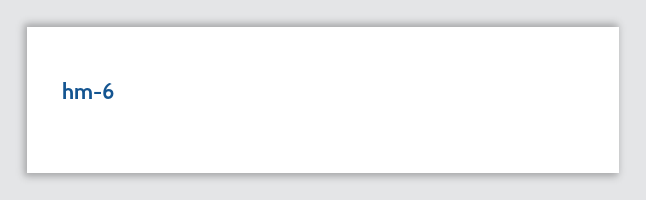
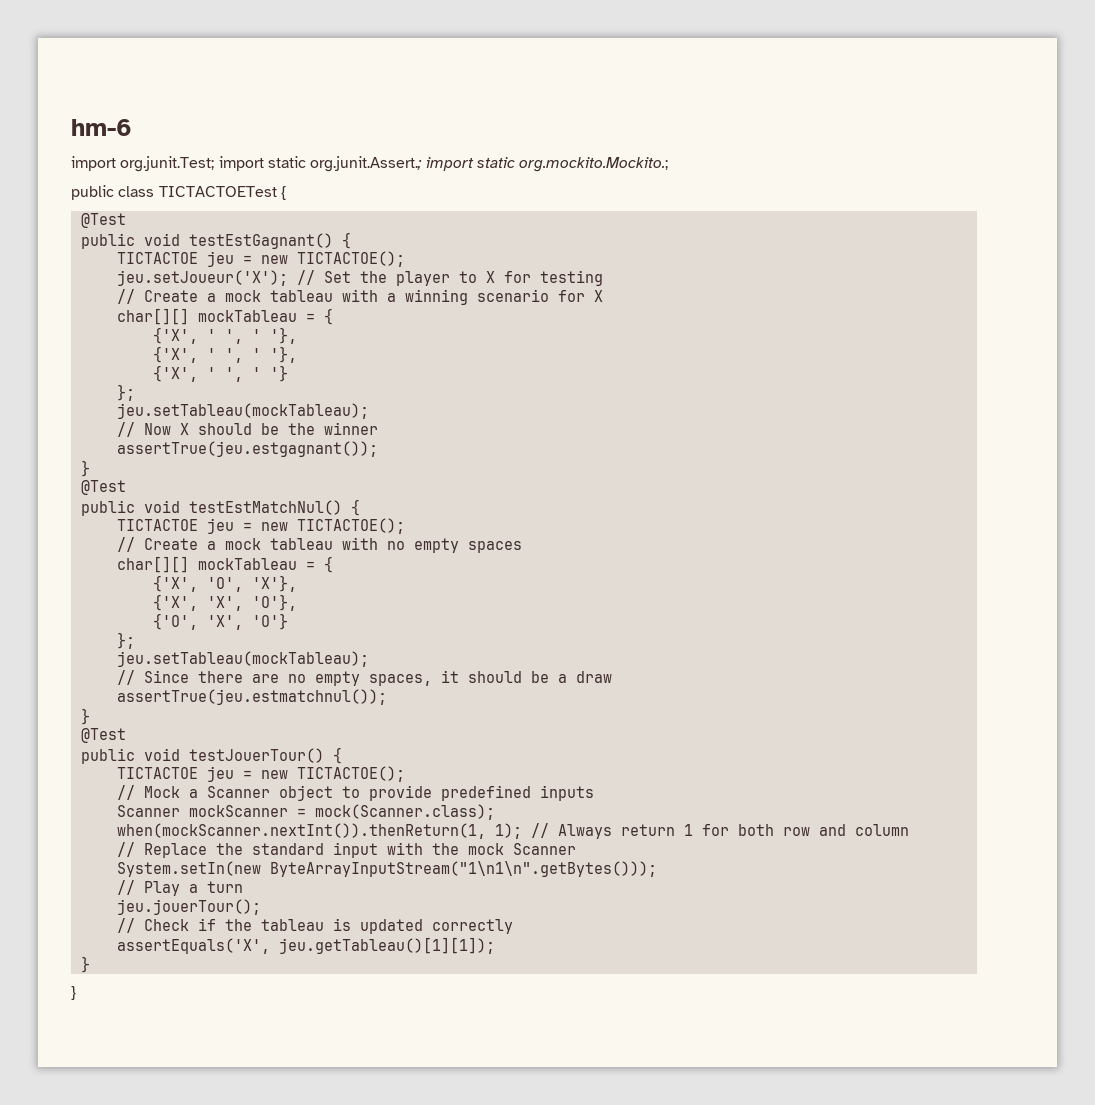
(114, 90) none -> [71,156,669,172] [71,185,286,200] [80,213,126,228] [80,232,351,249] [116,251,405,267] [116,270,603,286] [116,289,603,305] [116,308,333,325] [152,327,297,344] [152,346,297,363] [152,365,288,382] [116,384,135,401] [116,403,369,419] [116,422,378,437] [116,441,378,457] [80,460,90,477] [80,480,126,495] [80,499,360,516] [116,518,405,534] [116,537,522,553] [116,556,333,573] [152,575,297,592] [152,594,297,611] [152,613,288,630] [116,632,135,649] [116,651,369,667] [116,670,612,686] [116,689,387,705] [80,708,90,725] [80,728,126,743] [80,747,342,764] [116,766,405,782] [116,785,594,801] [116,804,495,820] [116,823,909,839] [116,842,576,858] [116,861,657,877] [116,880,243,896] [116,899,261,915] [116,918,513,934] [116,937,495,954] [80,956,90,973] [71,986,76,1000] // import org.junit.Test; import static org.junit.Assert.; import static org.mockito.Mockito.; // public class TICTACTOETest { // @Test // public void testEstGagnant() { // TICTACTOE jeu = new TICTACTOE(); // jeu.setJoueur('X'); // Set the player to X for testing // // Create a mock tableau with a winning scenario for X // char[][] mockTableau = { // {'X', ' ', ' '}, // {'X', ' ', ' '}, // {'X', ' ', ' '} // }; // jeu.setTableau(mockTableau); // // Now X should be the winner // assertTrue(jeu.estgagnant()); // } // @Test // public void testEstMatchNul() { // TICTACTOE jeu = new TICTACTOE(); // // Create a mock tableau with no empty spaces // char[][] mockTableau = { // {'X', 'O', 'X'}, // {'X', 'X', 'O'}, // {'O', 'X', 'O'} // }; // jeu.setTableau(mockTableau); // // Since there are no empty spaces, it should be a draw // assertTrue(jeu.estmatchnul()); // } // @Test // public void testJouerTour() { // TICTACTOE jeu = new TICTACTOE(); // // Mock a Scanner object to provide predefined inputs // Scanner mockScanner = mock(Scanner.class); // when(mockScanner.nextInt()).thenReturn(1, 1); // Always return 1 for both row and column // // Replace the standard input with the mock Scanner // System.setIn(new ByteArrayInputStream("1\n1\n".getBytes())); // // Play a turn // jeu.jouerTour(); // // Check if the tableau is updated correctly // assertEquals('X', jeu.getTableau()[1][1]); // } // }

